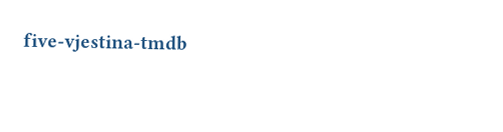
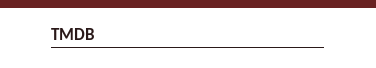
[23,32,188,54] five-vjestina-tmdb -> [51,28,95,40] TMDB

